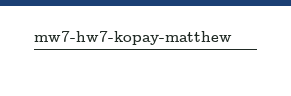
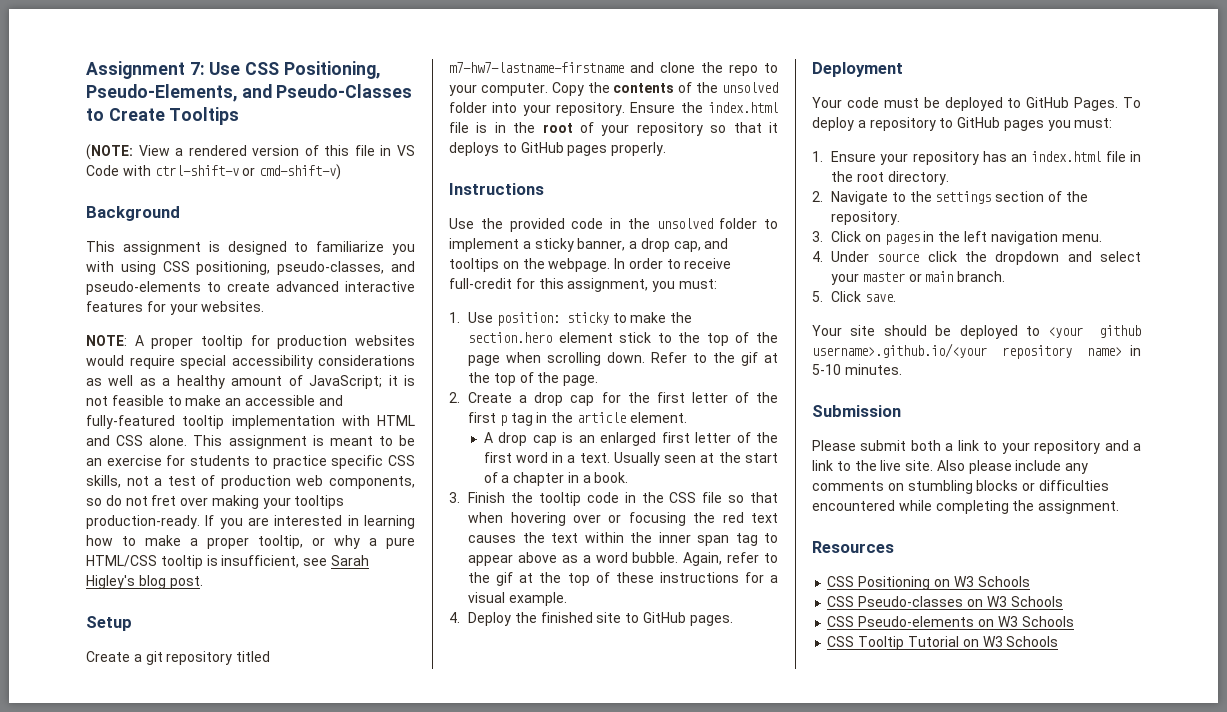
[34,31,232,45] mw7-hw7-kopay-matthew -> [86,61,380,79] [86,84,413,102] [86,107,240,125] [86,144,415,160] [86,164,342,180] [86,206,180,221] [86,241,415,255] [86,261,416,275] [86,281,415,295] [86,301,265,315] [86,335,415,349] [86,355,415,369] [86,375,416,389] [86,395,343,406] [86,415,415,429] [86,435,415,449] [86,455,415,469] [86,475,415,489] [86,495,345,509] [86,515,415,529] [86,535,415,549] [86,555,369,569] [86,575,203,589] [86,616,132,631] [86,651,271,665] [449,62,778,76] [449,82,778,96] [449,102,778,116] [449,122,778,136] [449,142,667,156] [449,183,544,195] [449,218,778,232] [449,238,729,252] [449,258,732,272] [449,278,717,292] [449,312,693,326] [468,332,778,346] [468,352,778,366] [468,372,599,386] [449,392,778,406] [468,412,687,426] [483,432,778,446] [483,452,778,466] [483,472,629,486] [449,492,778,506] [468,512,778,526] [468,532,778,546] [468,552,778,566] [468,572,778,586] [468,592,567,606] [449,612,733,626] [812,62,903,77] [812,97,1141,111] [812,117,1113,131] [812,151,1141,165] [831,171,949,185] [812,191,1088,205] [831,211,901,225] [812,231,1102,245] [812,251,1141,265] [831,271,1006,285] [812,291,896,302] [812,325,1141,339] [812,343,1141,359] [812,364,902,375] [812,405,901,417] [812,440,1141,454] [812,460,1089,474] [812,480,1109,494] [812,500,1120,514] [812,541,894,553] [827,576,1030,590] [827,596,1063,607] [827,616,1074,627] [827,636,1059,650] Assignment 7: Use CSS Positioning, Pseudo-Elements, and Pseudo-Classes to Create Tooltips // (NOTE: View a rendered version of this file in VS Code with ctrl-shift-v or cmd-shift-v) // Background // This assignment is designed to familiarize you with using CSS positioning, pseudo-classes, and pseudo-elements to create advanced interactive features for your websites. // NOTE: A proper tooltip for production websites would require special accessibility considerations as well as a healthy amount of JavaScript; it is not feasible to make an accessible and fully-featured tooltip implementation with HTML and CSS alone. This assignment is meant to be an exercise for students to practice specific CSS skills, not a test of production web components, so do not fret over making your tooltips production-ready. If you are interested in learning how to make a proper tooltip, or why a pure HTML/CSS tooltip is insufficient, see Sarah Higley's blog post. // Setup // Create a git repository titled m7-hw7-lastname-firstname and clone the repo to your computer. Copy the contents of the unsolved folder into your repository. Ensure the index.html file is in the root of your repository so that it deploys to GitHub pages properly. // Instructions // Use the provided code in the unsolved folder to implement a sticky banner, a drop cap, and tooltips on the webpage. In order to receive full-credit for this assignment, you must: // 1. Use position: sticky to make the section.hero element stick to the top of the page when scrolling down. Refer to the gif at the top of the page. // 2. Create a drop cap for the first letter of the first p tag in the article element. // A drop cap is an enlarged first letter of the first word in a text. Usually seen at the start of a chapter in a book. // 3. Finish the tooltip code in the CSS file so that when hovering over or focusing the red text causes the text within the inner span tag to appear above as a word bubble. Again, refer to the gif at the top of these instructions for a visual example. // 4. Deploy the finished site to GitHub pages. // Deployment // Your code must be deployed to GitHub Pages. To deploy a repository to GitHub pages you must: // 1. Ensure your repository has an index.html file in the root directory. // 2. Navigate to the settings section of the repository. // 3. Click on pages in the left navigation menu. // 4. Under source click the dropdown and select your master or main branch. // 5. Click save. // Your site should be deployed to <your github username>.github.io/<your repository name> in 5-10 minutes. // Submission // Please submit both a link to your repository and a link to the live site. Also please include any comments on stumbling blocks or difficulties encountered while completing the assignment. // Resources // CSS Positioning on W3 Schools // CSS Pseudo-classes on W3 Schools // CSS Pseudo-elements on W3 Schools // CSS Tooltip Tutorial on W3 Schools

